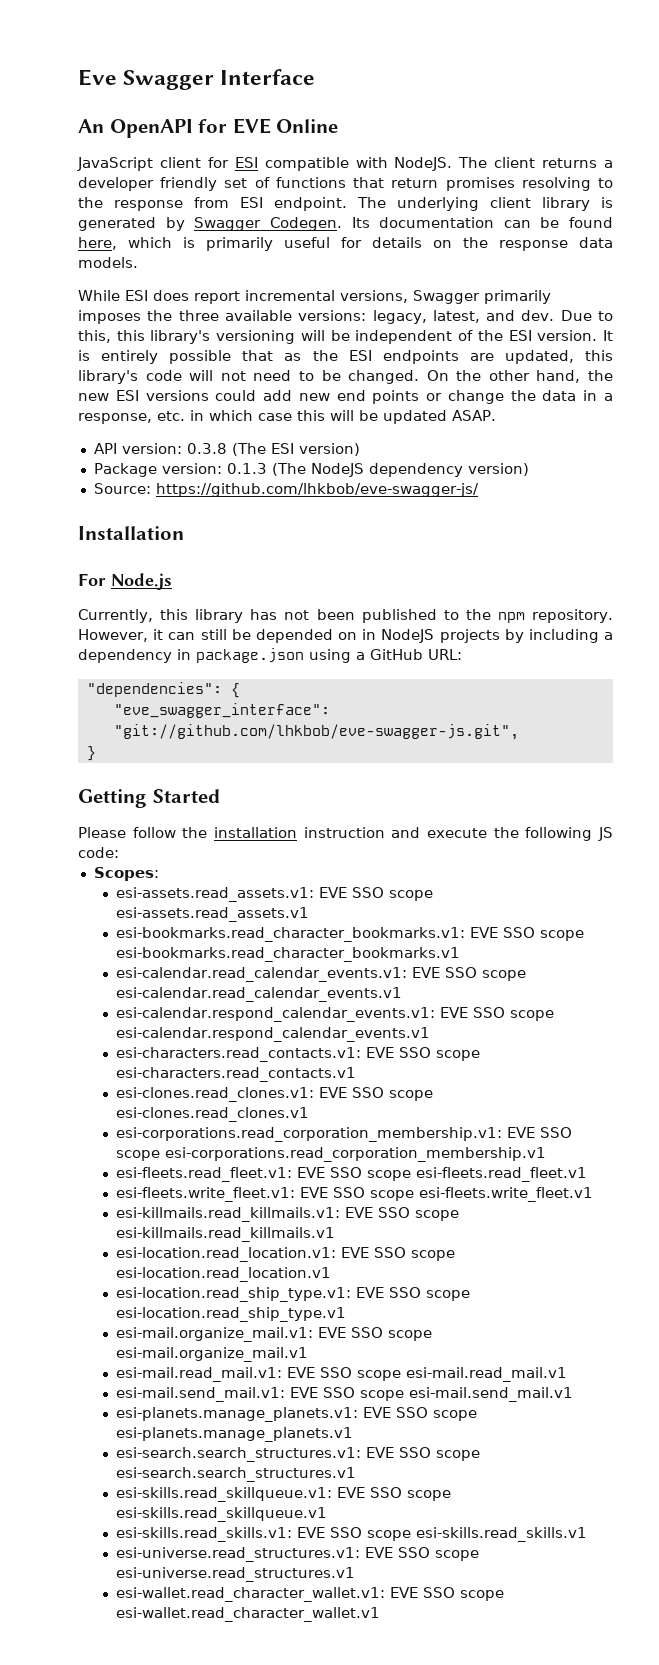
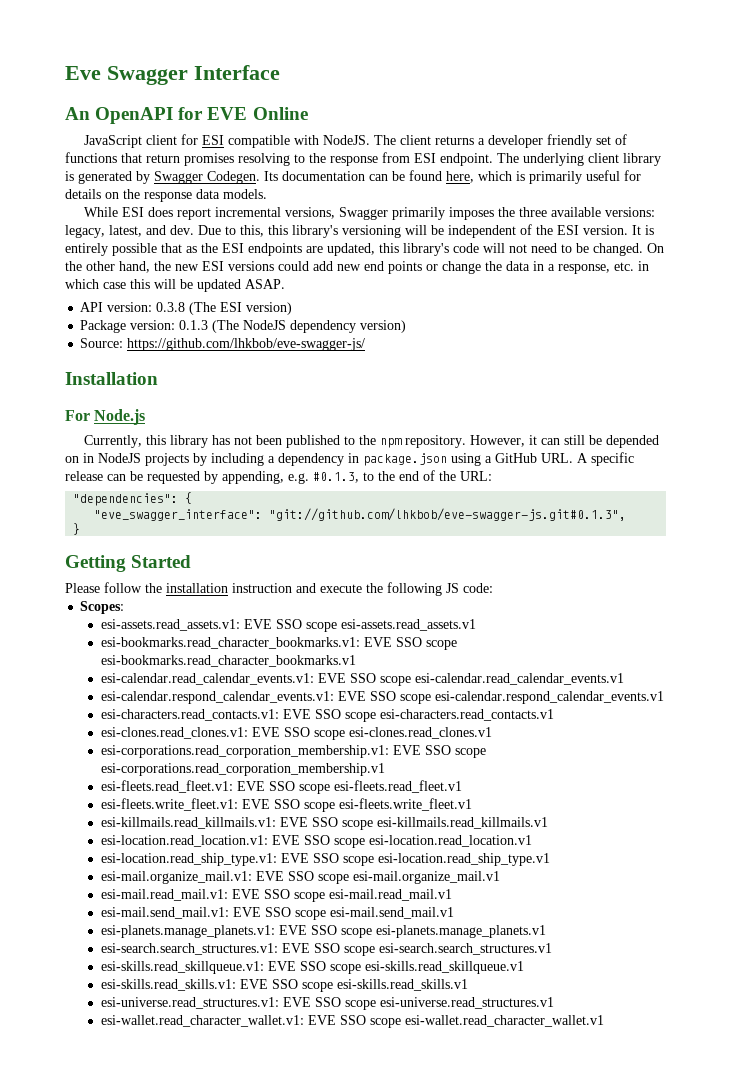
(423, 654) none -> [541,452,634,466] [65,470,456,484] URL. A specific release can be requested by appending, e.g. #0.1.3, to the end of the
[113,724,519,740] "git://github.com/lhkbob/eve-swagger-js.git", -> [269,508,627,521] "git://github.com/lhkbob/eve-swagger-js.git#0.1.3",

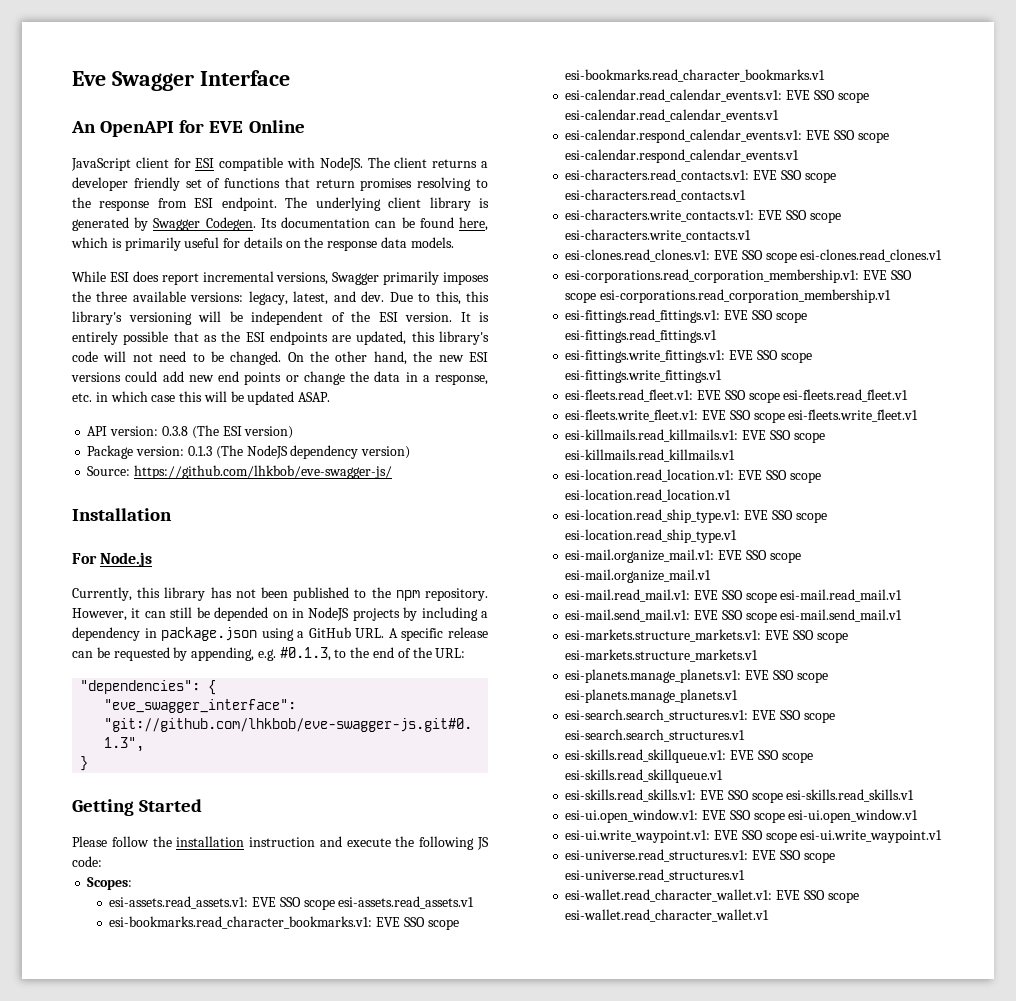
(554, 715) none -> [565,209,841,223] [565,229,752,242] // esi-characters.write_contacts.v1: EVE SSO scope esi-characters.write_contacts.v1
(385, 769) none -> [565,309,807,323] [565,329,718,343] [565,350,812,363] [565,370,723,383] // esi-fittings.read_fittings.v1: EVE SSO scope esi-fittings.read_fittings.v1 // esi-fittings.write_fittings.v1: EVE SSO scope esi-fittings.write_fittings.v1
(454, 913) none -> [565,629,848,643] [565,649,759,662] // esi-markets.structure_markets.v1: EVE SSO scope esi-markets.structure_markets.v1
(468, 985) none -> [565,809,919,823] [565,830,943,843] // esi-ui.open_window.v1: EVE SSO scope esi-ui.open_window.v1 // esi-ui.write_waypoint.v1: EVE SSO scope esi-ui.write_waypoint.v1

